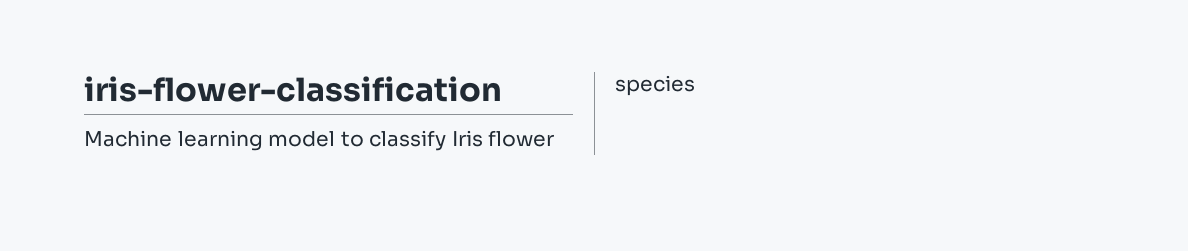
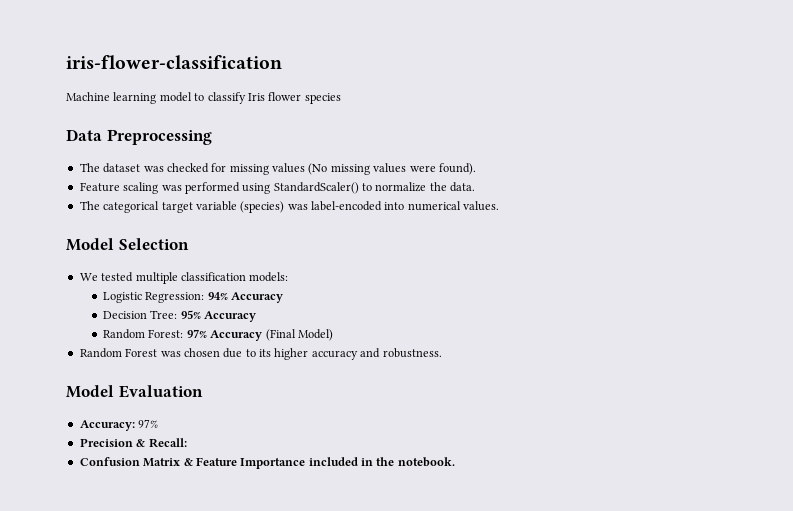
(695, 85) none -> [66,129,212,145] [79,163,476,175] [79,182,476,194] [79,201,500,213] [66,238,189,251] [79,272,289,284] [103,292,284,303] [103,310,257,322] [103,329,333,341] [79,348,442,360] [66,385,203,398] [79,419,159,431] [79,438,187,448] [79,457,455,469] // Data Preprocessing // The dataset was checked for missing values (No missing values were found). // Feature scaling was performed using StandardScaler() to normalize the data. // The categorical target variable (species) was label-encoded into numerical values. // Model Selection // We tested multiple classification models: // Logistic Regression: 94% Accuracy // Decision Tree: 95% Accuracy // Random Forest: 97% Accuracy (Final Model) // Random Forest was chosen due to its higher accuracy and robustness. // Model Evaluation // Accuracy: 97% // Precision & Recall: // Confusion Matrix & Feature Importance included in the notebook.

